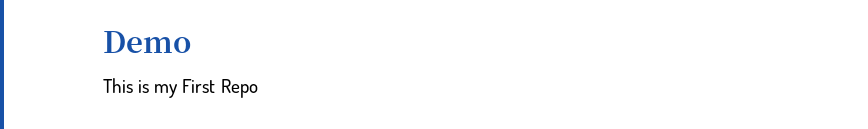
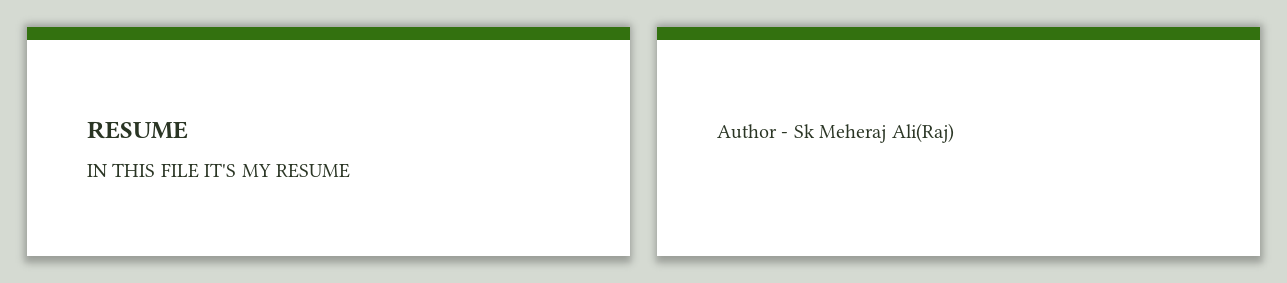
[103,31,191,53] [103,78,258,98] Demo // This is my First Repo -> [87,121,188,139] [87,163,350,178] [717,123,954,143] RESUME // IN THIS FILE IT'S MY RESUME // Author - Sk Meheraj Ali(Raj)

